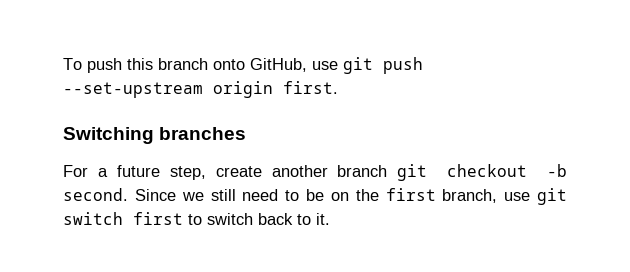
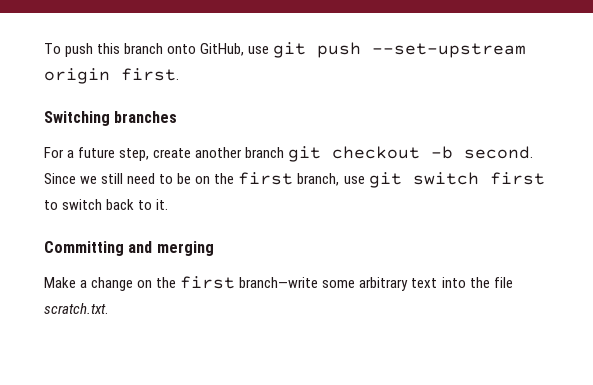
(330, 219) none -> [44,241,214,256] [44,276,513,291] [44,303,108,314] // Committing and merging // Make a change on the first branch—write some arbitrary text into the file scratch.txt.

